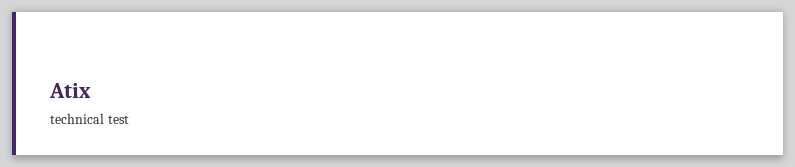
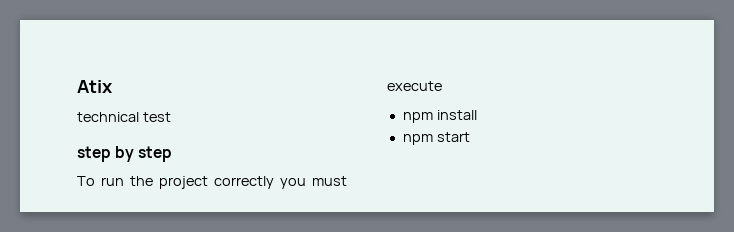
(129, 119) none -> [77,146,173,162] [77,176,347,189] [387,81,442,91] [402,110,477,123] [402,132,470,145] // step by step // To run the project correctly you must execute // npm install // npm start

